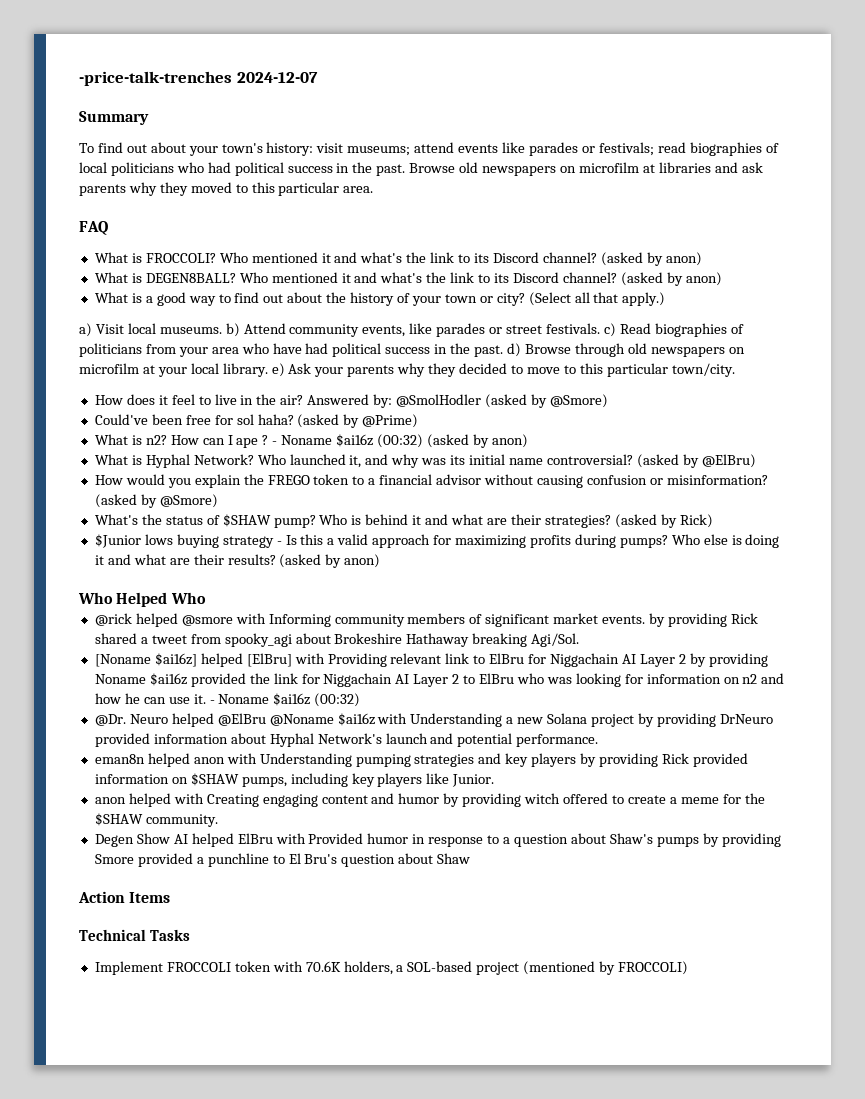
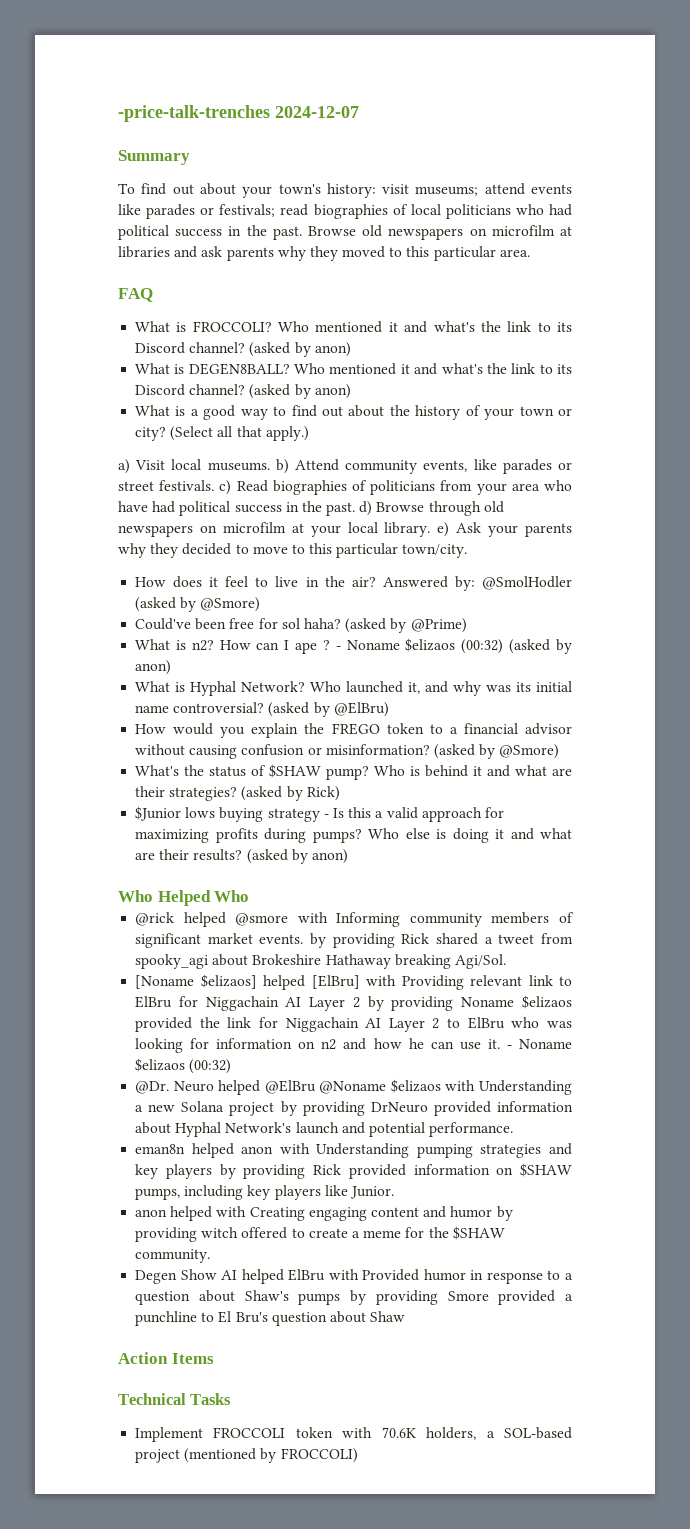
[336,434,374,447] $ai16z -> [405,638,456,652] $elizaos
[154,653,197,667] $ai16z] -> [200,974,257,989] $elizaos]
[149,673,187,686] $ai16z -> [522,995,572,1009] $elizaos
[273,693,311,706] $ai16z -> [135,1058,186,1072] $elizaos
[337,713,375,726] $ai16z -> [390,1079,441,1093] $elizaos

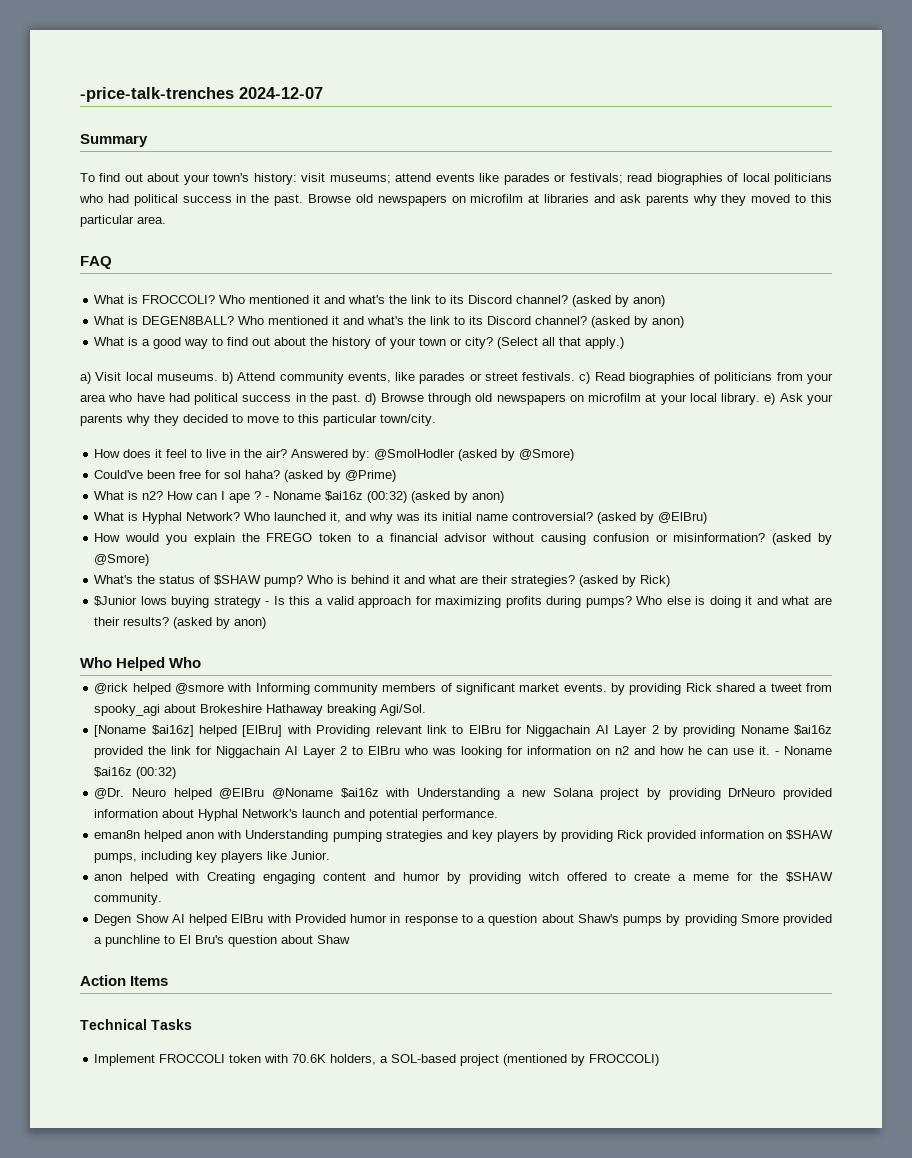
[405,638,456,652] $elizaos -> [325,491,364,501] $ai16z
[200,974,257,989] $elizaos] -> [151,725,194,737] $ai16z]
[522,995,572,1009] $elizaos -> [794,725,833,735] $ai16z
[135,1058,186,1072] $elizaos -> [94,767,133,777] $ai16z
[390,1079,441,1093] $elizaos -> [340,788,379,798] $ai16z

